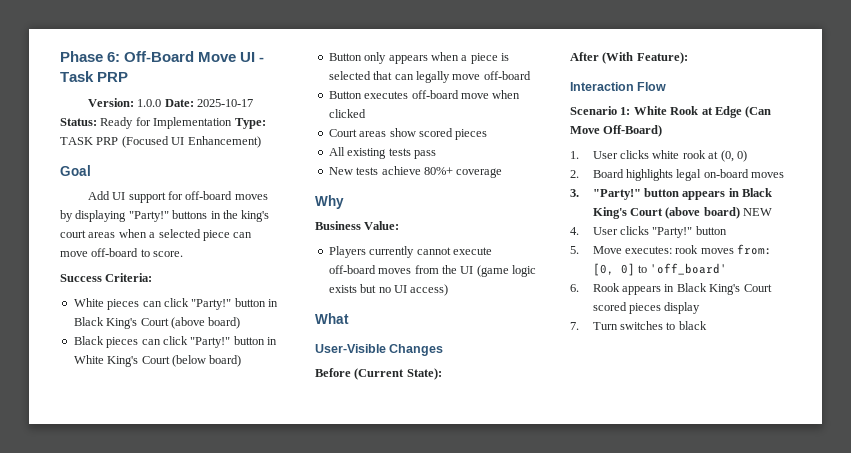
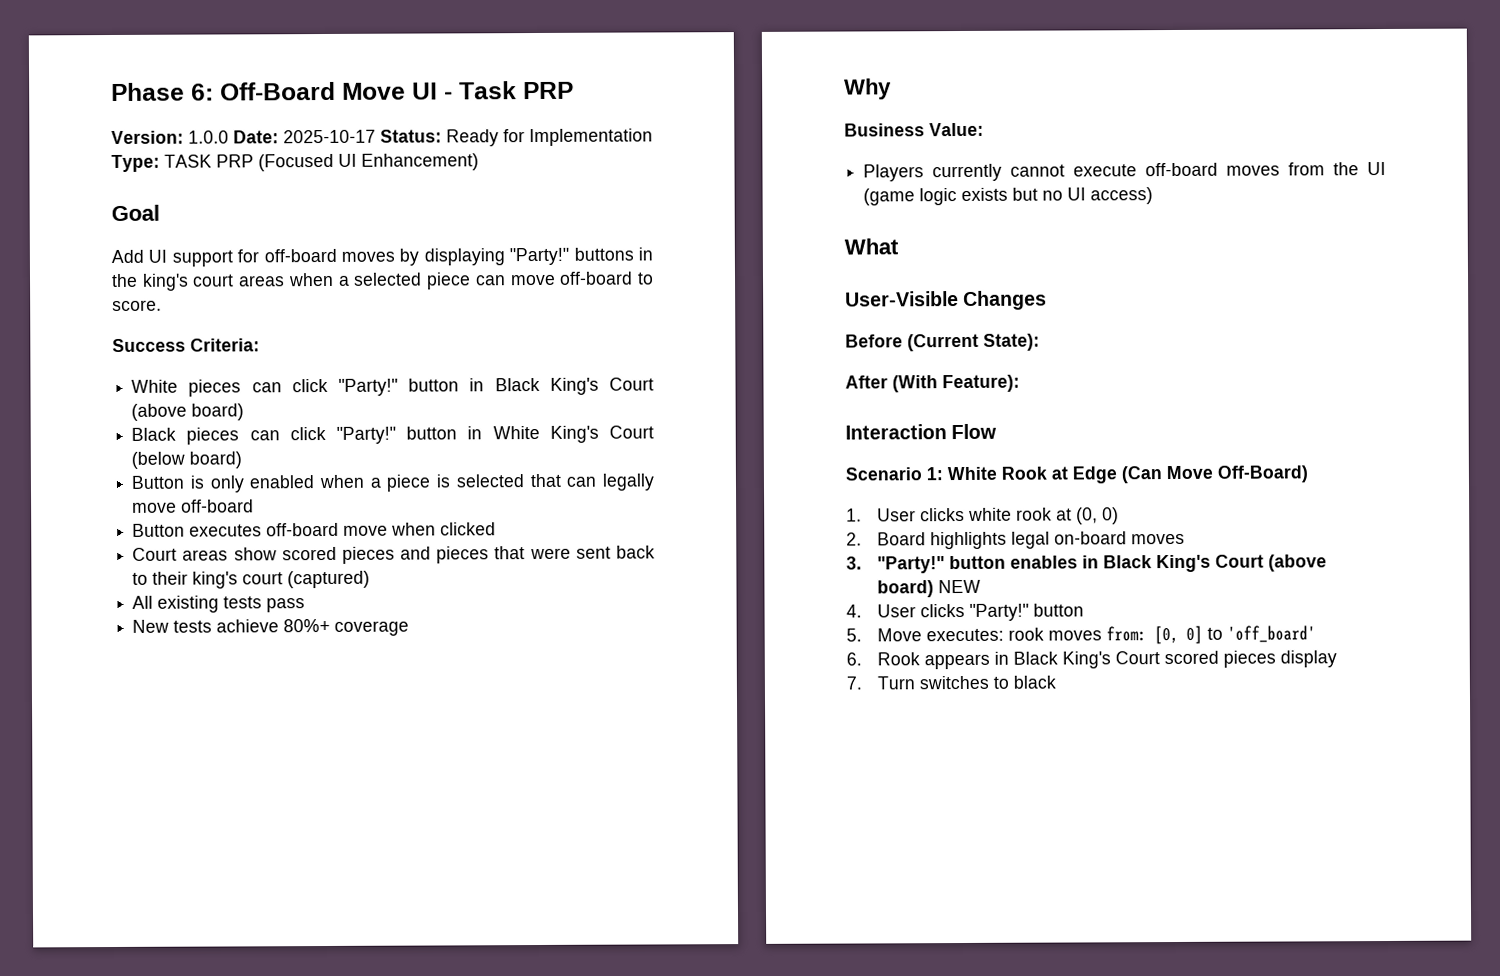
[364,52,428,64] only appears -> [189,475,315,493] is only enabled
(488, 134) none -> [400,545,656,564] [132,570,371,589] and pieces that were sent back to their king's court (captured)
[682,191,726,200] appears -> [1010,555,1079,569] enables

